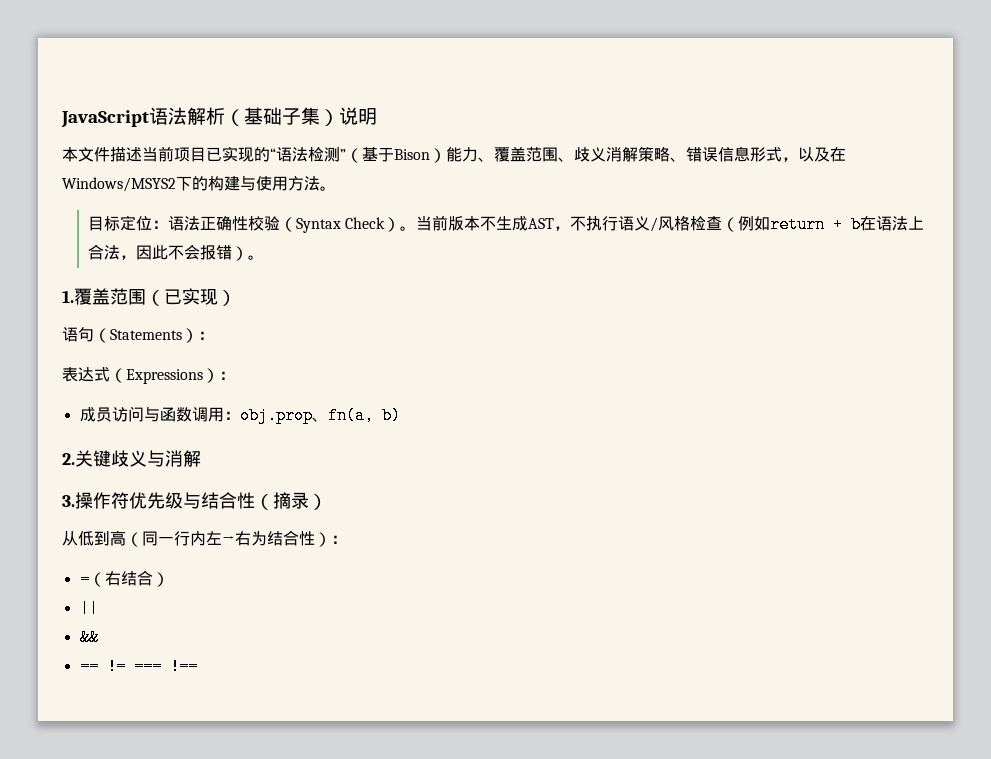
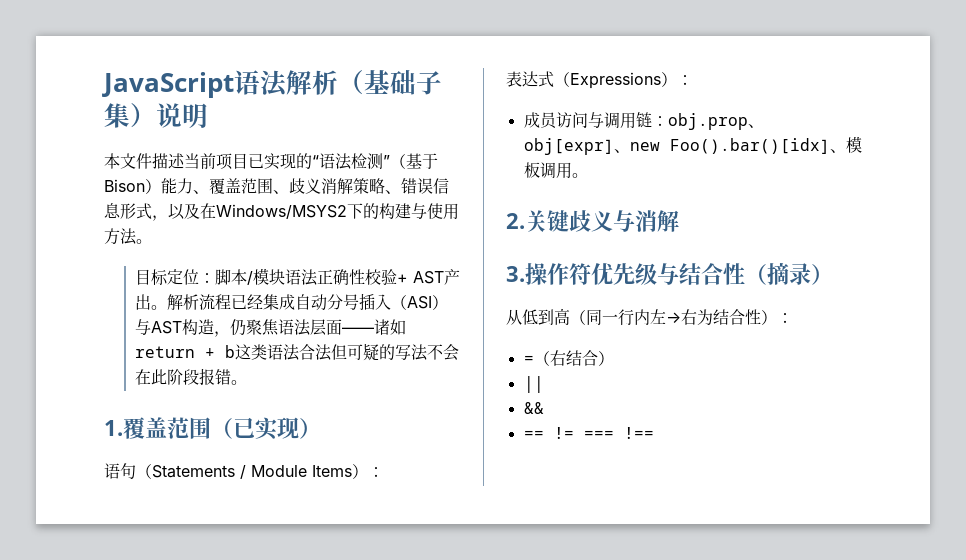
(169, 224) none -> [214,268,285,285] 脚本/模块
[280,215,925,233] [88,244,249,261] （Syntax Check）。当前版本不生成AST，不执行语义/风格检查（例如return + b在语法上合法，因此不会报错） -> [396,269,460,285] [134,293,448,311] [134,319,406,337] [134,343,459,361] [134,368,231,385] + AST产出。解析流程已经集成自动分号插入（ASI）与AST构造，仍聚焦语法层面——诸如return + b这类语法合法但可疑的写法不会在此阶段报错
(182, 334) none -> [240,465,352,479] / Module Items
[159,407,401,424] 函数调用：obj.prop、fn(a, b) -> [603,112,764,130] [523,136,862,155] [523,162,588,179] 调用链：obj.prop、obj[expr]、new Foo().bar()[idx]、模板调用。

